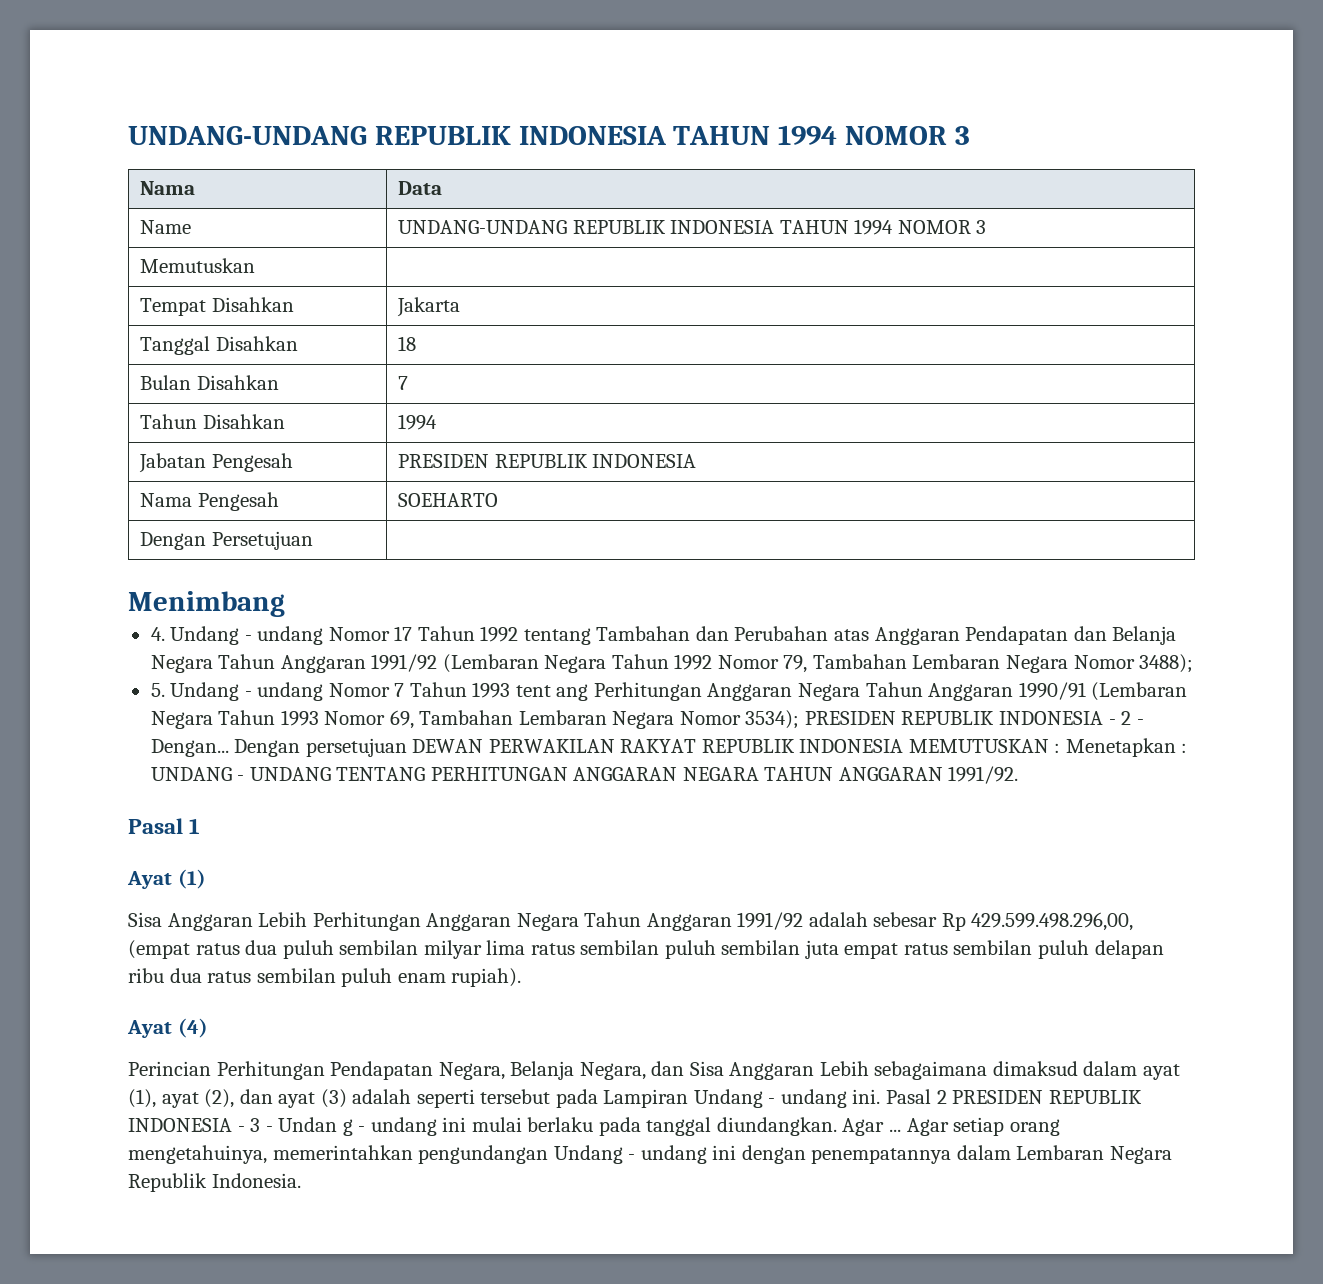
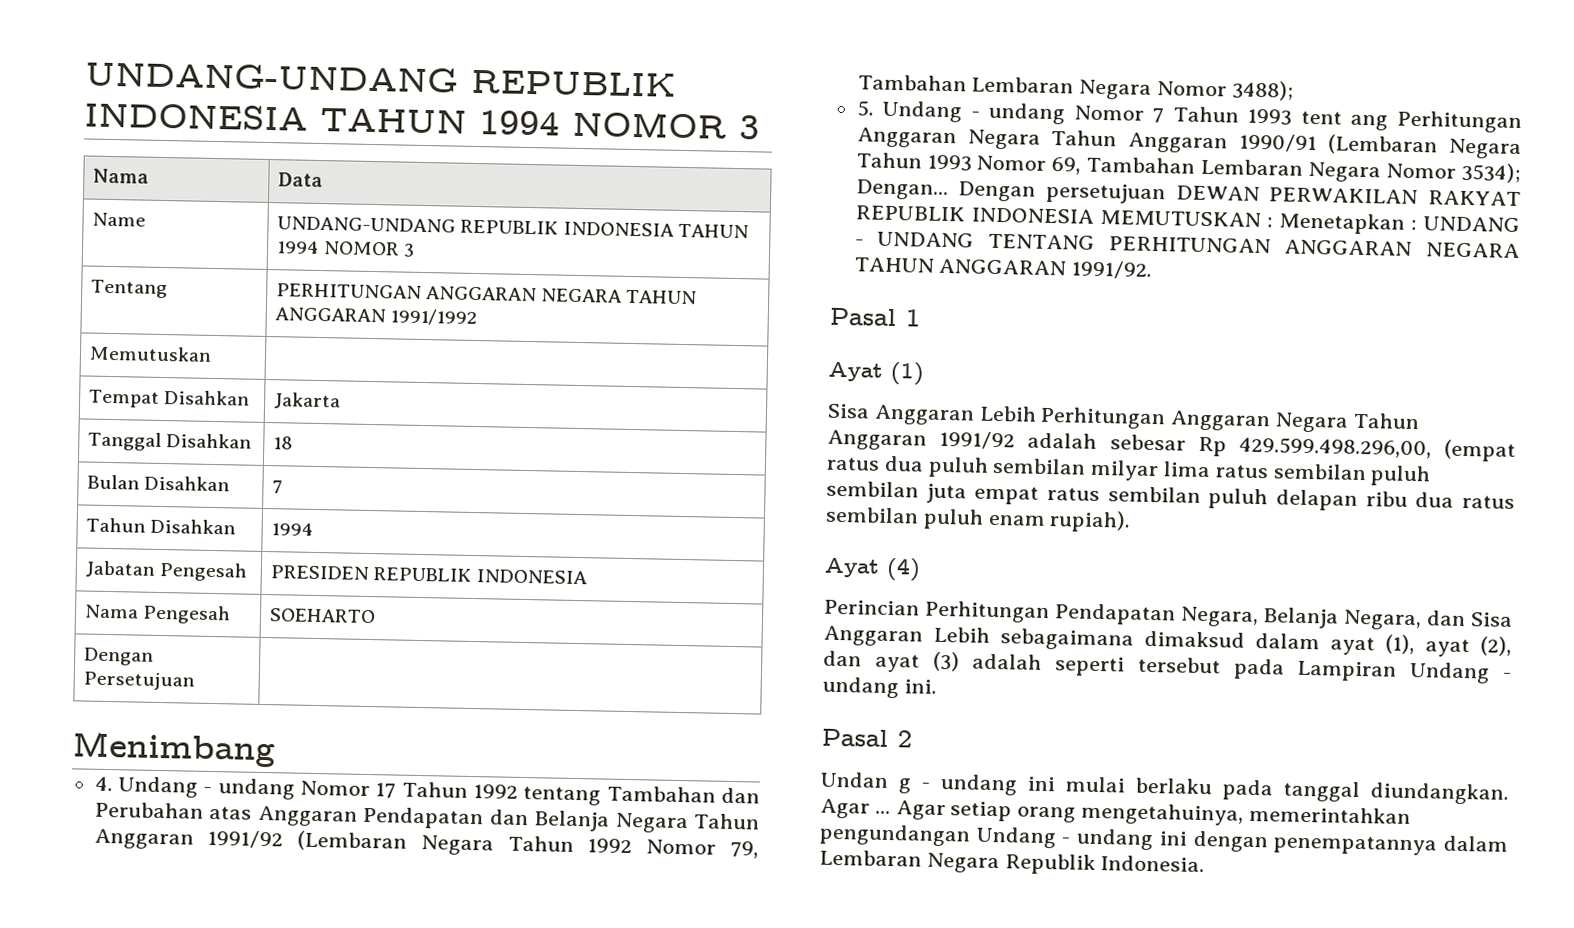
(987, 227) none -> [90,279,168,299] [275,283,698,305] [274,307,477,327] // Tentang | PERHITUNGAN ANGGARAN NEGARA TAHUN ANGGARAN 1991/1992
[804,711,1144,725] PRESIDEN REPUBLIK INDONESIA - 2 - -> (1521, 173) none
(881, 1096) none -> (937, 686) //
[952,1090,1142,1104] [128,1118,273,1132] PRESIDEN REPUBLIK INDONESIA - 3 - -> (912, 739) //

